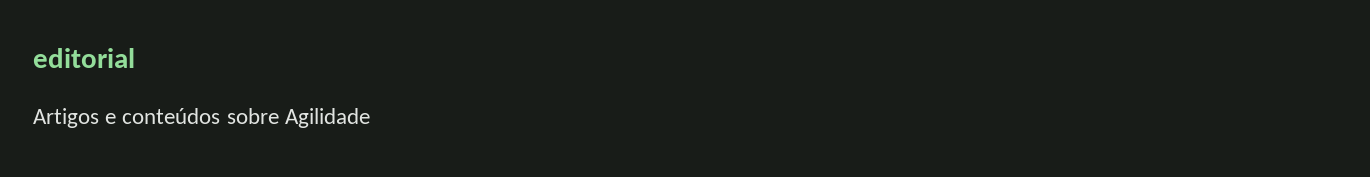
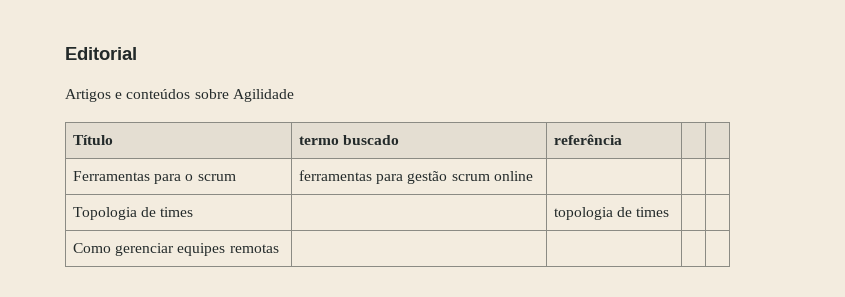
[33,48,135,68] editorial -> [65,47,137,60] Editorial
(370, 118) none -> [72,135,113,145] [298,135,400,145] [553,134,622,145] [72,171,236,184] [298,170,533,184] [72,207,194,220] [553,207,670,220] [72,243,279,256] // Título | termo buscado | referência | | // Ferramentas para o scrum | ferramentas para gestão scrum online | | | // Topologia de times | | topologia de times | | // Como gerenciar equipes remotas | | | |

